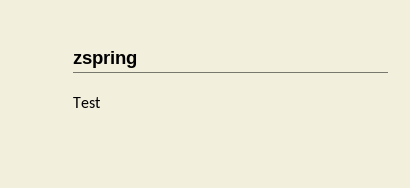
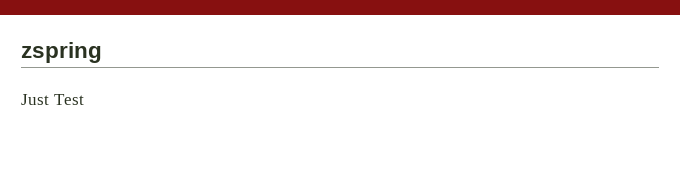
(137, 59) none -> [21,94,49,105] Just

